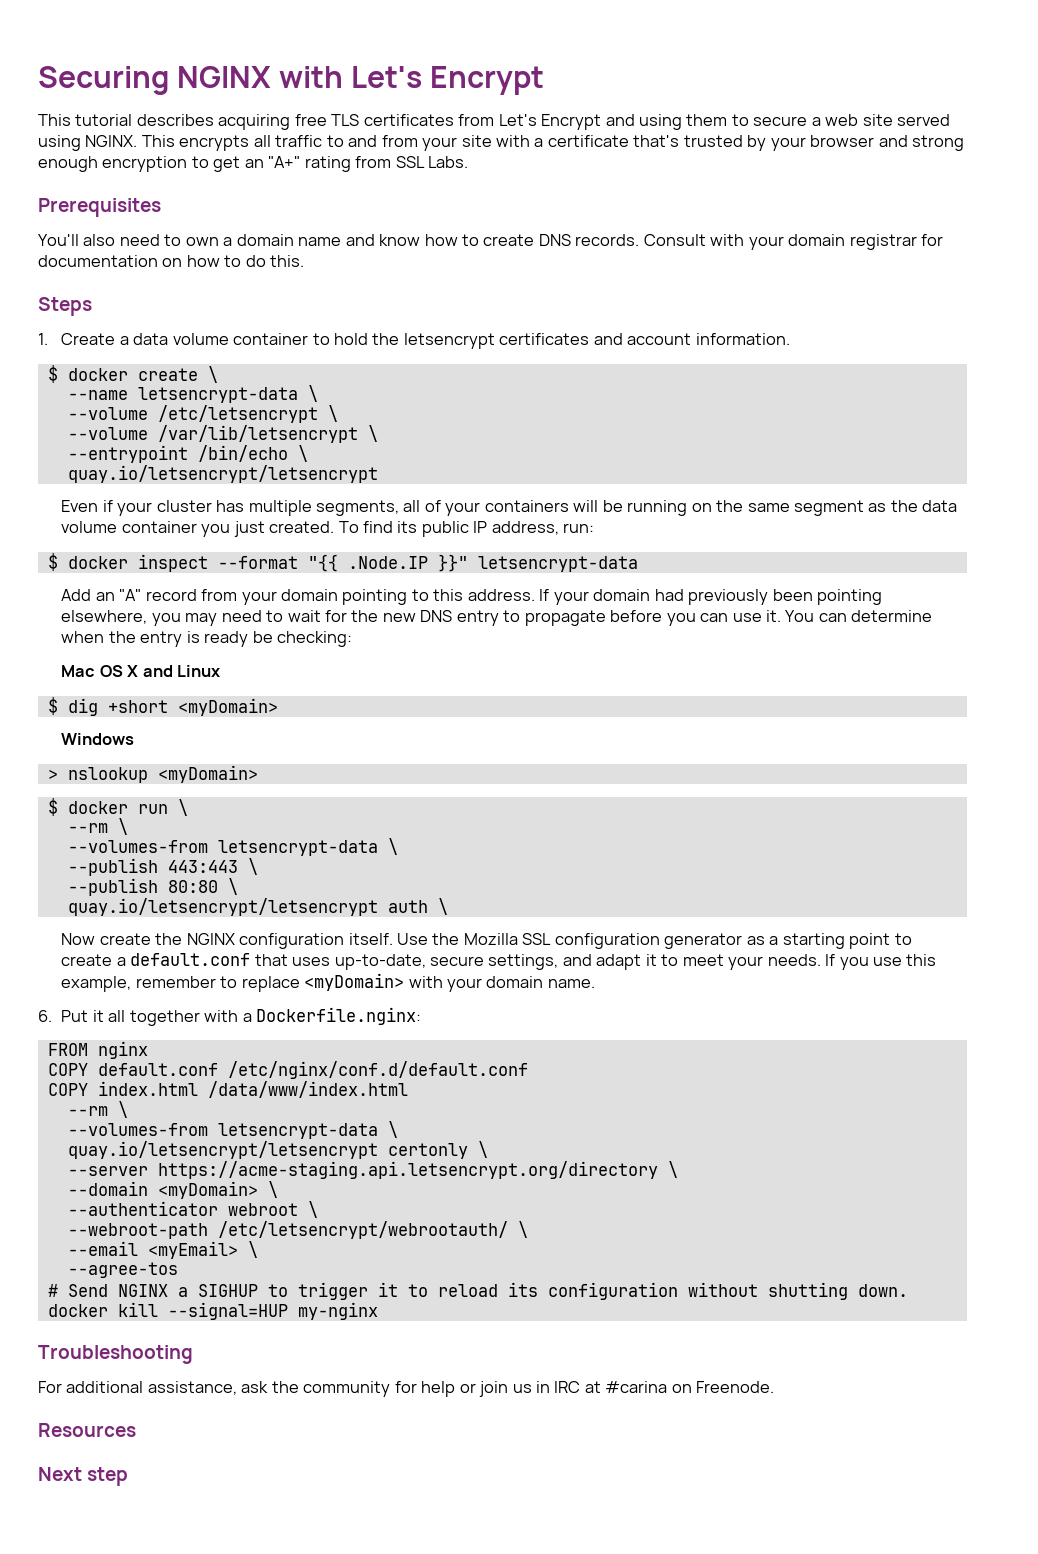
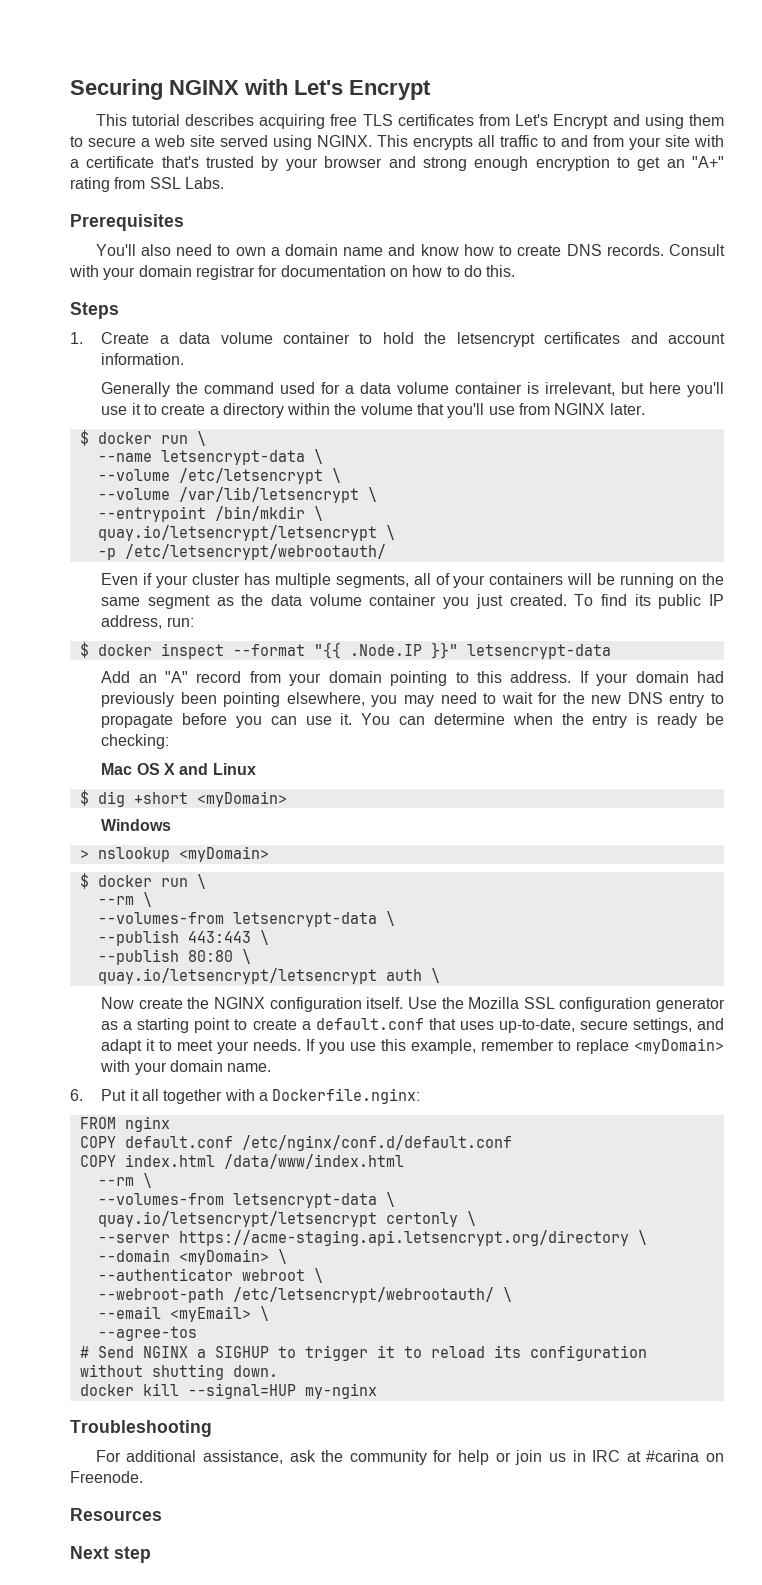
[47,365,198,383] // $ docker create -> [101,382,724,397] [101,403,645,418] [79,430,188,446] // Generally the command used for a data volume container is irrelevant, but here you'll use it to create a directory within the volume that you'll use from NGINX later. // $ docker run
[197,445,308,462] [67,465,378,483] /bin/echo \ // quay.io/letsencrypt/letsencrypt -> [214,506,323,521] [97,525,395,541] [97,544,386,560] /bin/mkdir \ // quay.io/letsencrypt/letsencrypt \ // -p /etc/letsencrypt/webrootauth/

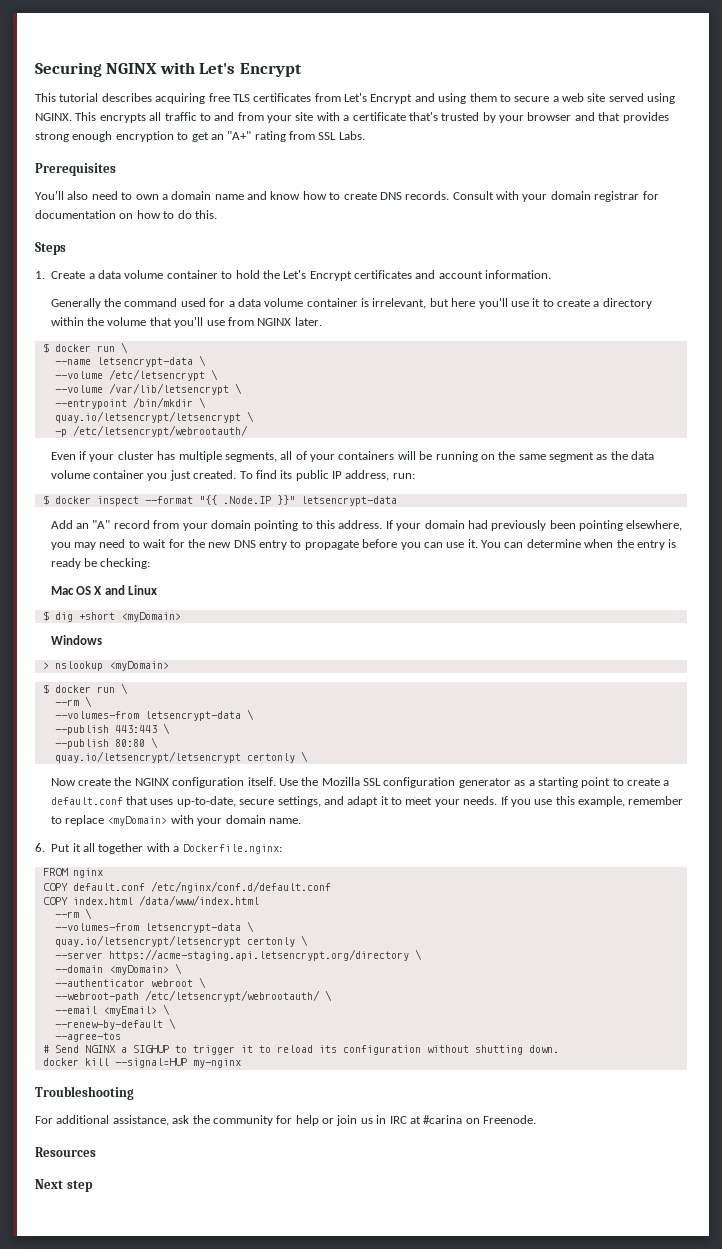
(416, 162) none -> [598,112,669,123] that provides
[456,332,535,347] letsencrypt -> [283,270,352,281] Let's Encrypt
[385,969,422,981] auth -> [246,753,295,763] certonly
(269, 1313) none -> [54,1018,176,1030] // --renew-by-default \

